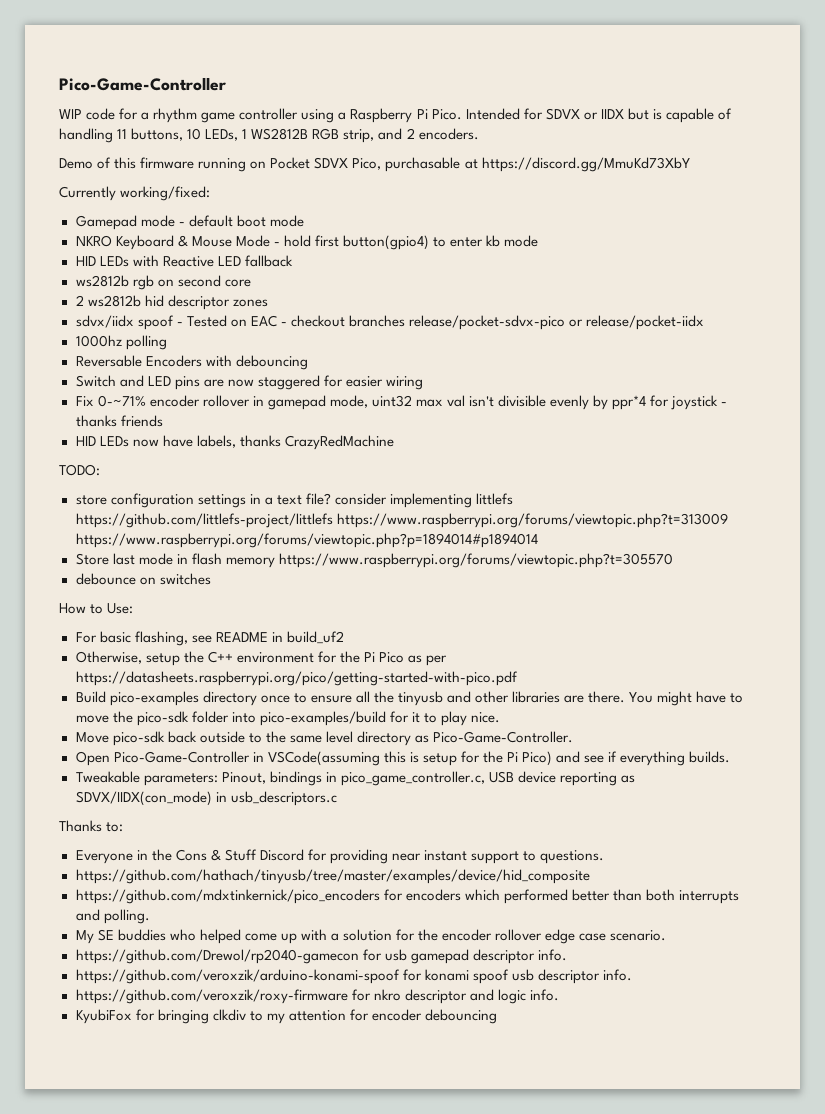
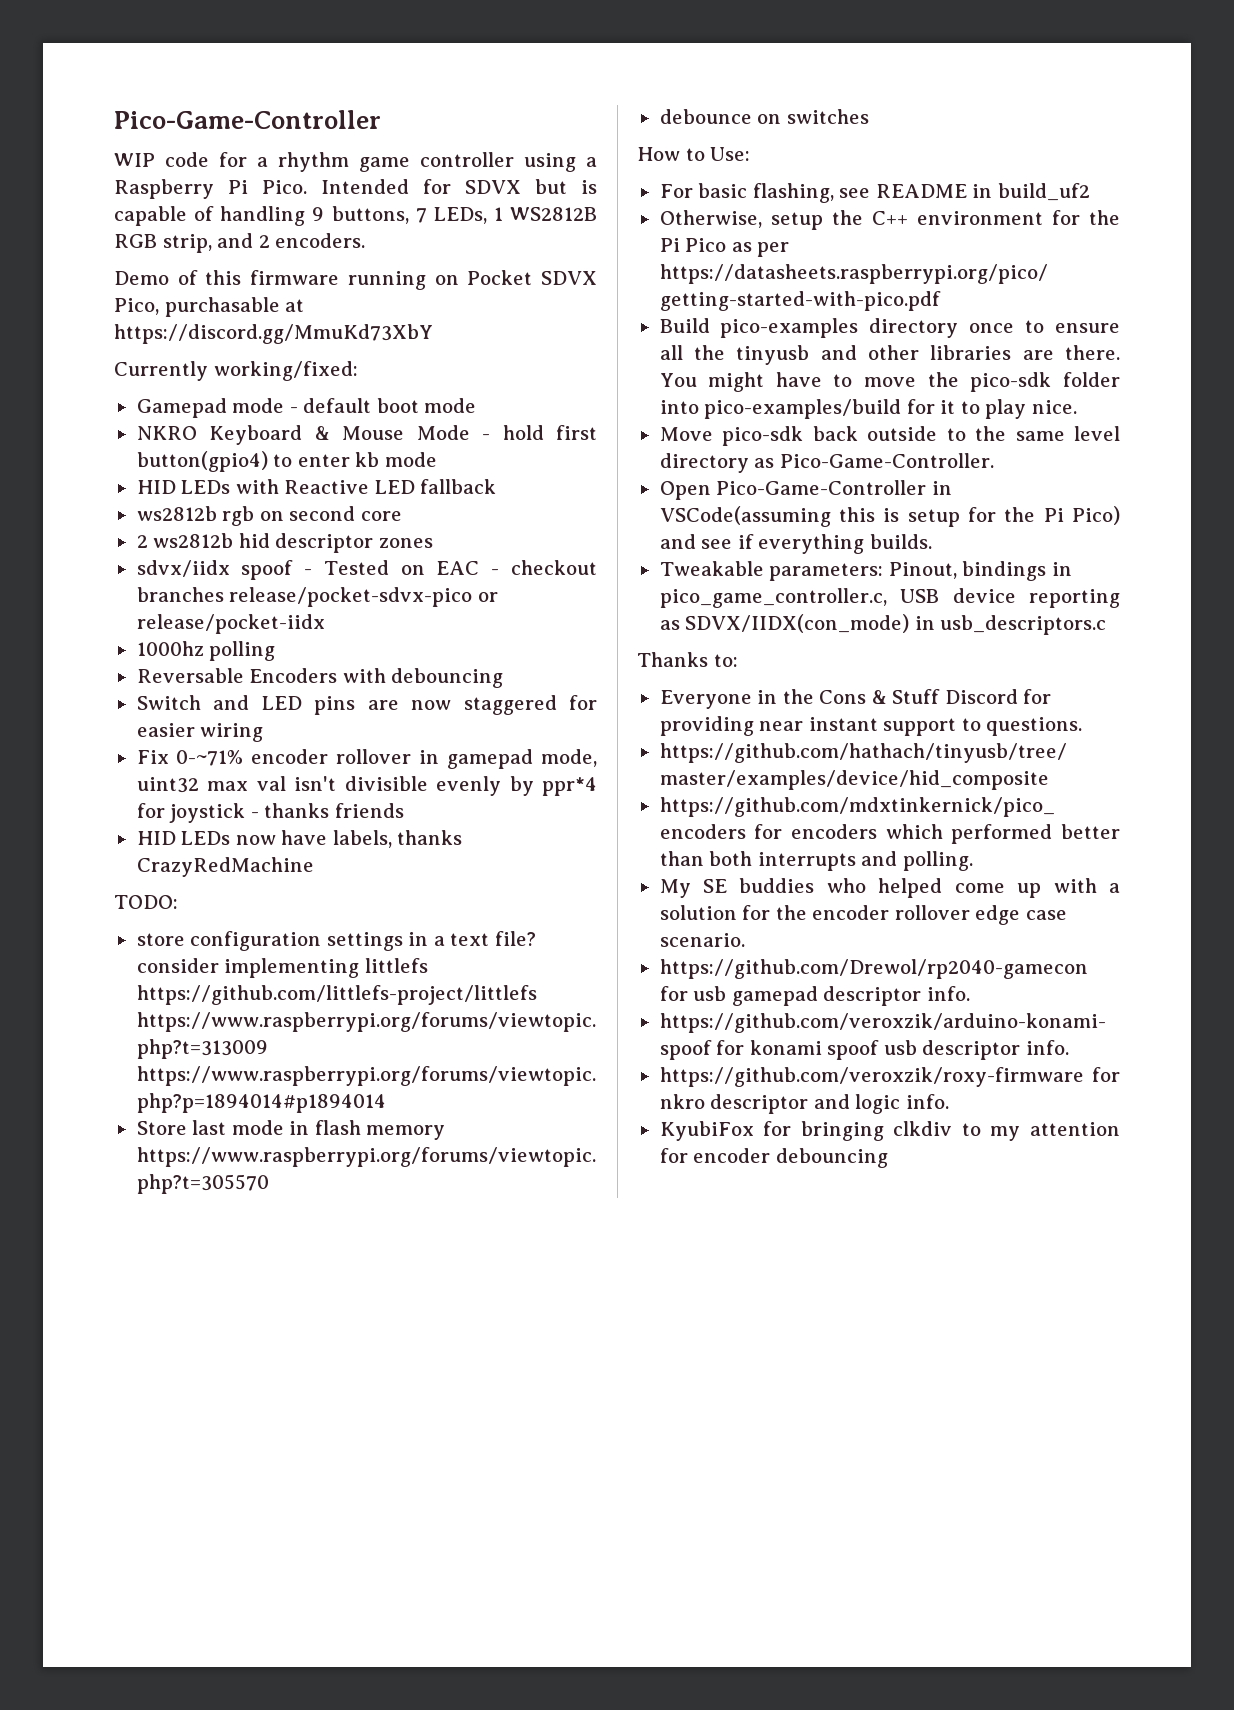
[583,109,624,120] or IIDX -> (521, 187) none
[117,128,202,141] 11 buttons, 10 -> [312,206,427,224] 9 buttons, 7

